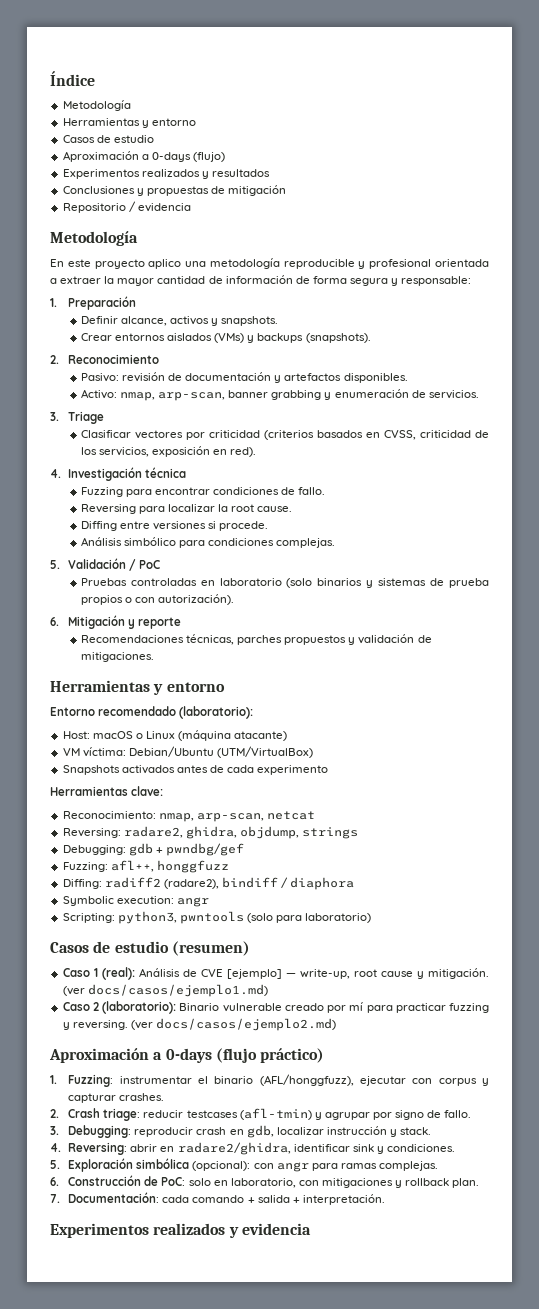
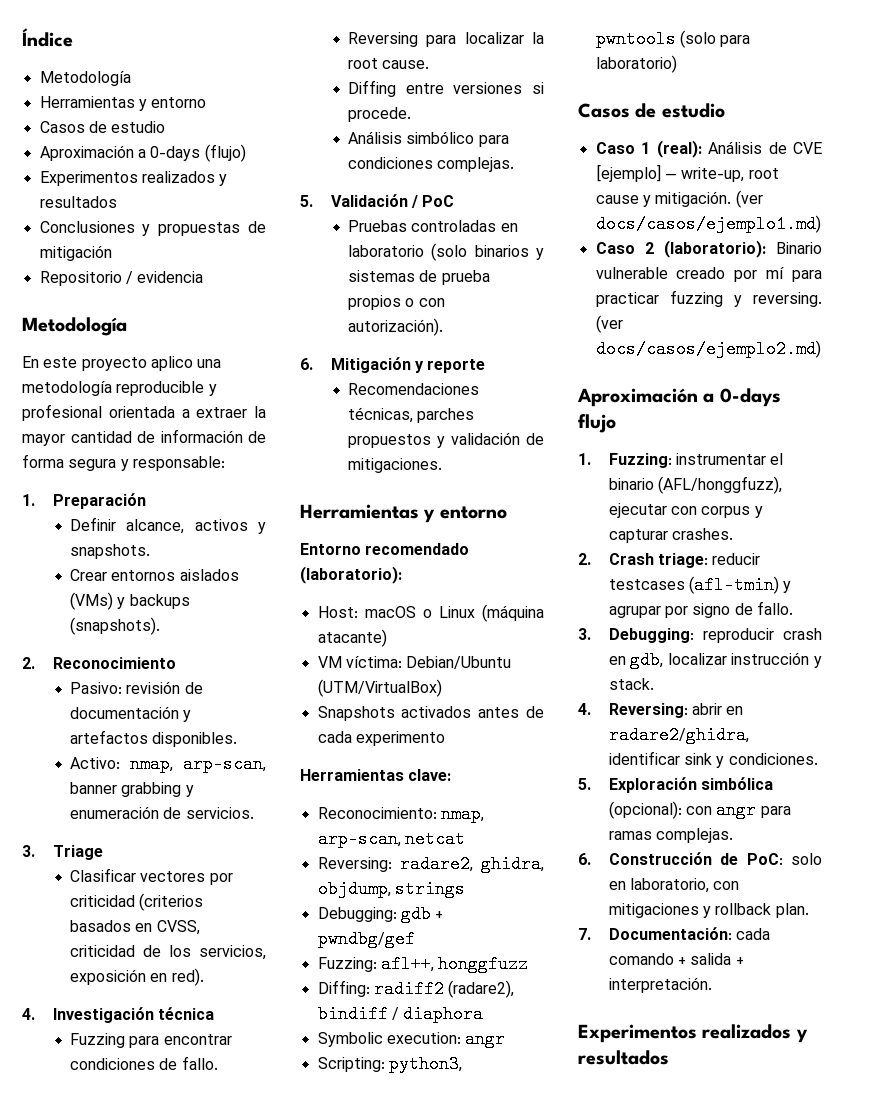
[171,941,250,956] (resumen) -> (725, 110) none
[215,1048,325,1063] (flujo práctico) -> [578,414,616,433] flujo
[241,1223,311,1235] evidencia -> [578,1050,669,1065] resultados

